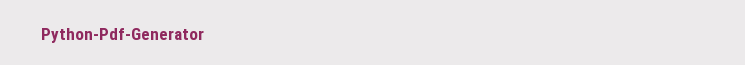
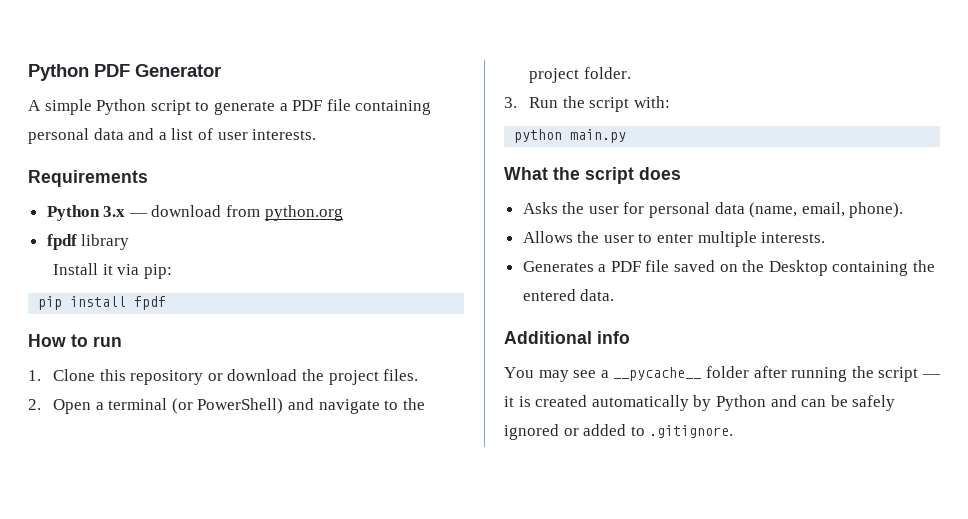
[41,28,204,43] Python-Pdf-Generator -> [28,64,221,81] [28,99,432,115] [28,128,317,144] [28,170,148,187] [46,205,343,221] [46,234,130,250] [53,263,172,279] [38,296,167,310] [28,334,122,347] [28,369,419,385] [28,398,425,414] [529,67,631,83] [504,96,670,112] [514,129,627,143] [504,167,681,184] [522,202,904,218] [522,231,826,247] [522,260,936,276] [522,289,615,301] [504,331,630,344] [504,366,941,382] [504,395,896,411] [504,424,734,440] Python PDF Generator // A simple Python script to generate a PDF file containing personal data and a list of user interests. // Requirements // Python 3.x — download from python.org // fpdf library // Install it via pip: // pip install fpdf // How to run // 1. Clone this repository or download the project files. // 2. Open a terminal (or PowerShell) and navigate to the project folder. // 3. Run the script with: // python main.py // What the script does // Asks the user for personal data (name, email, phone). // Allows the user to enter multiple interests. // Generates a PDF file saved on the Desktop containing the entered data. // Additional info // You may see a __pycache__ folder after running the script — it is created automatically by Python and can be safely ignored or added to .gitignore.

